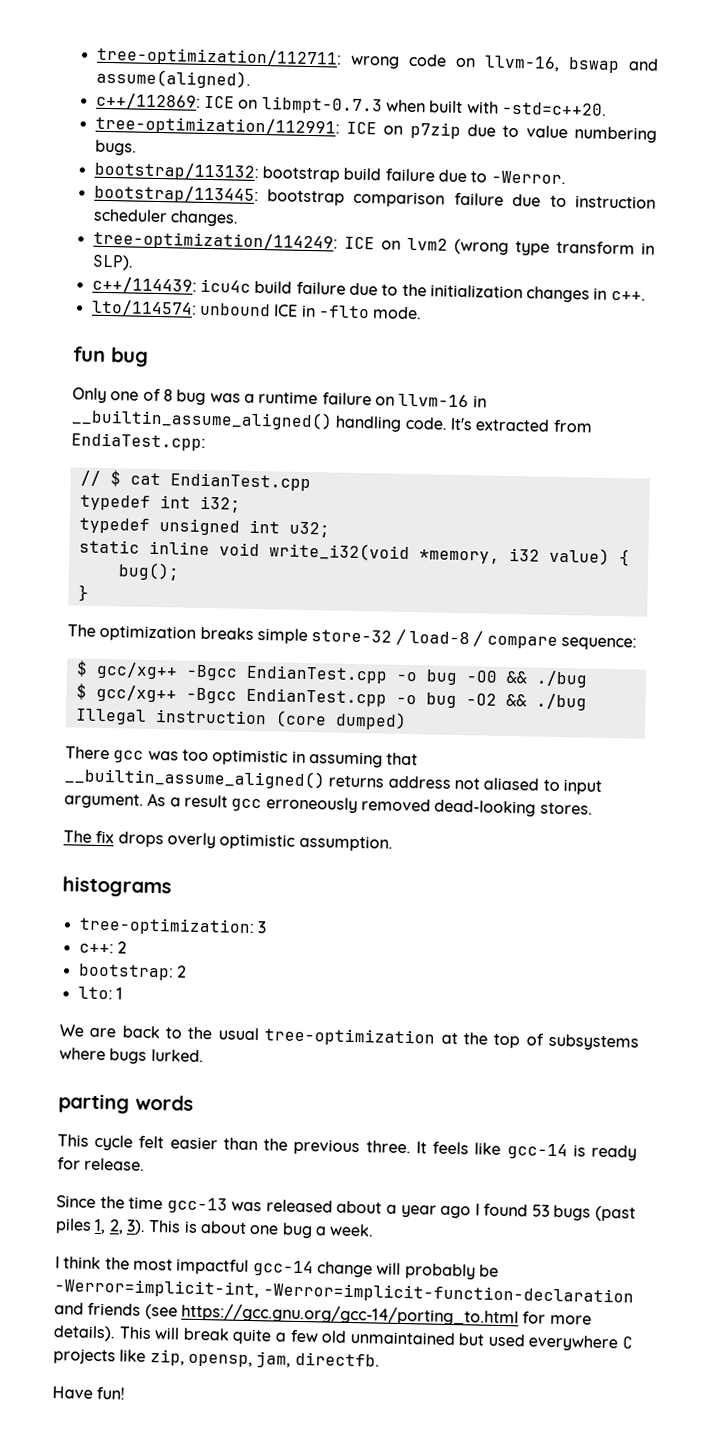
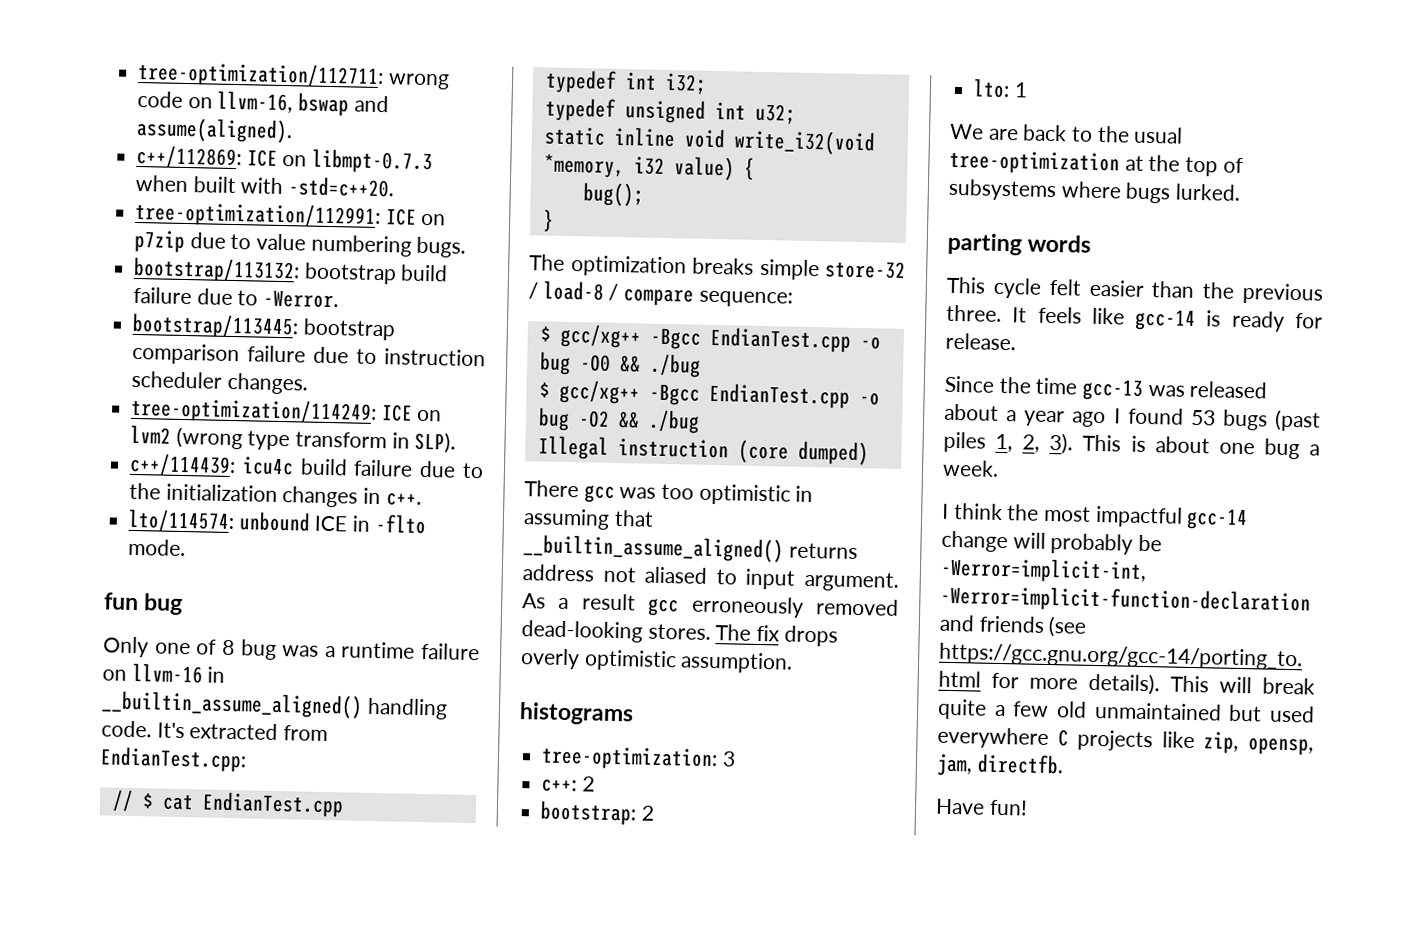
[71,432,206,451] EndiaTest.cpp: -> [100,746,247,773] EndianTest.cpp:
(593, 808) // -> (711, 631) none

